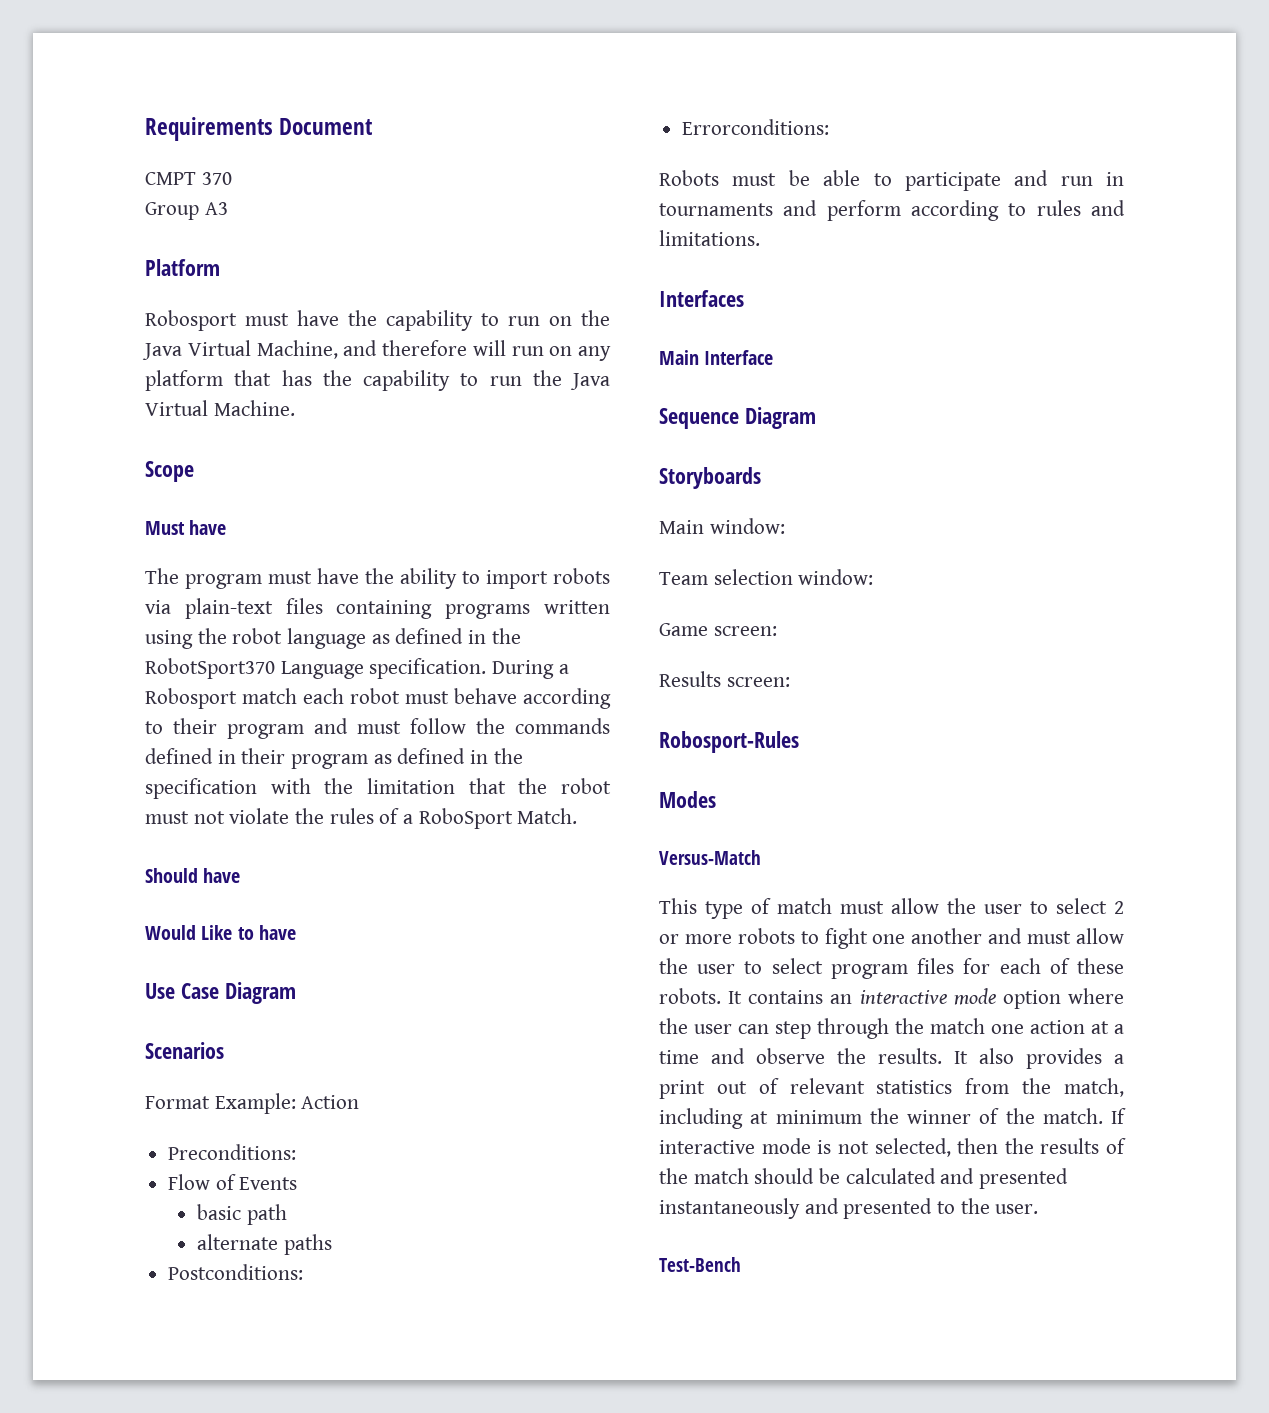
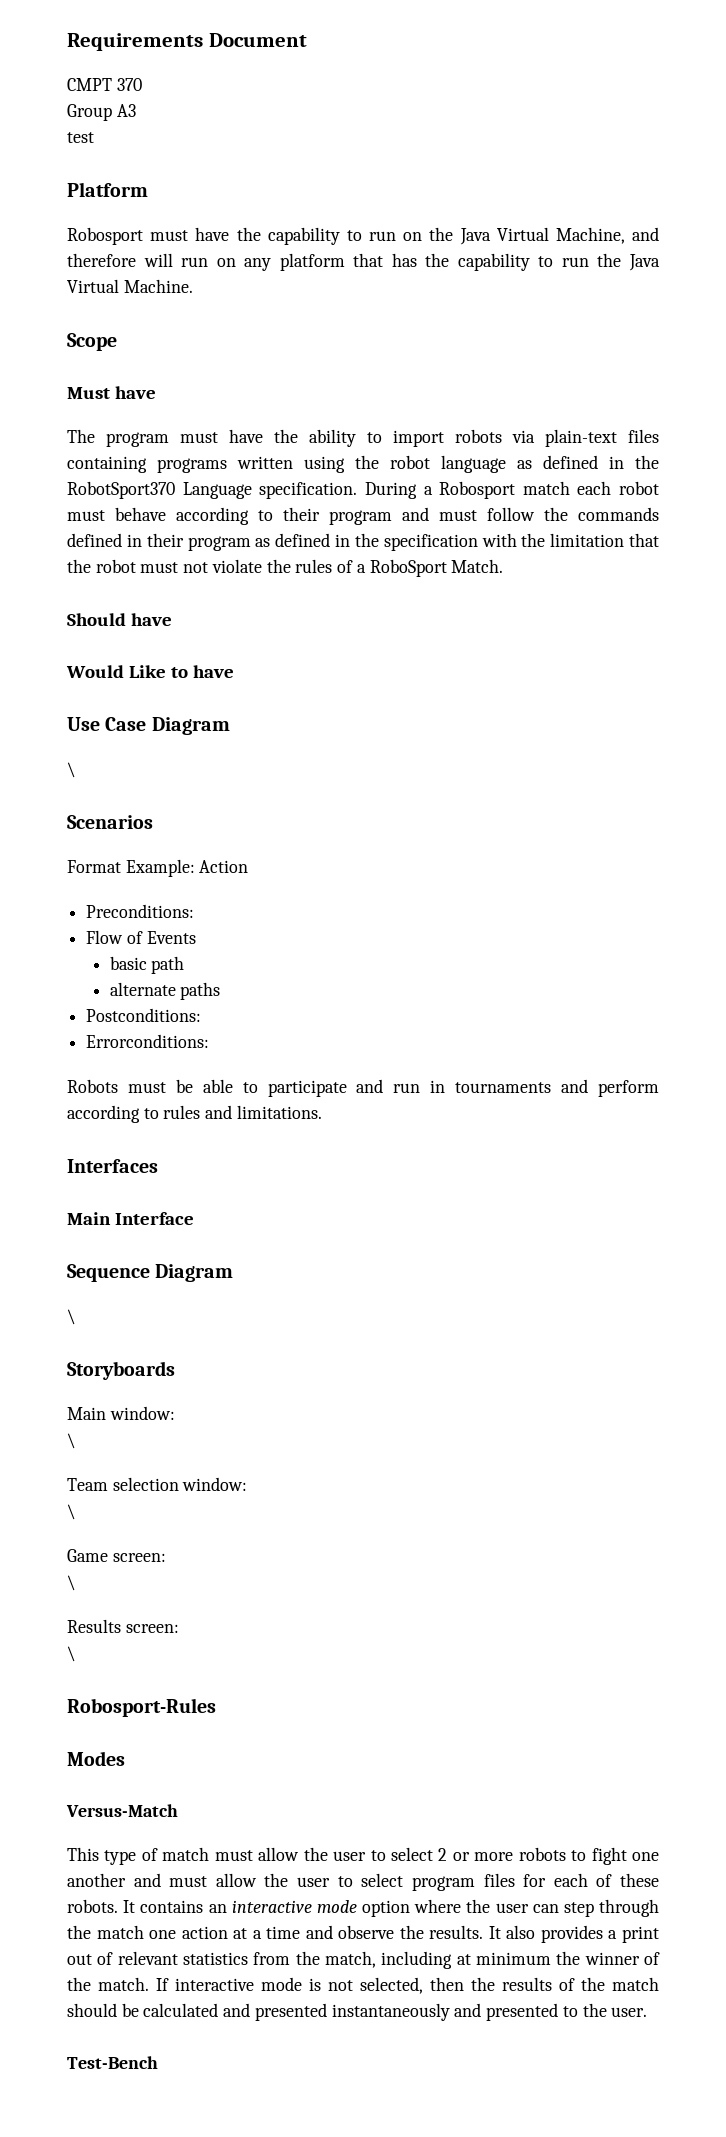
(228, 208) none -> [67,132,94,143] // test
(296, 993) none -> [67,762,76,778] // \
(816, 418) none -> [67,1309,76,1325] // \
(785, 526) none -> [67,1433,76,1449] // \
(874, 577) none -> [67,1504,76,1520] // \
(777, 631) none -> [67,1575,76,1591] // \
(790, 682) none -> [67,1646,76,1662] // \

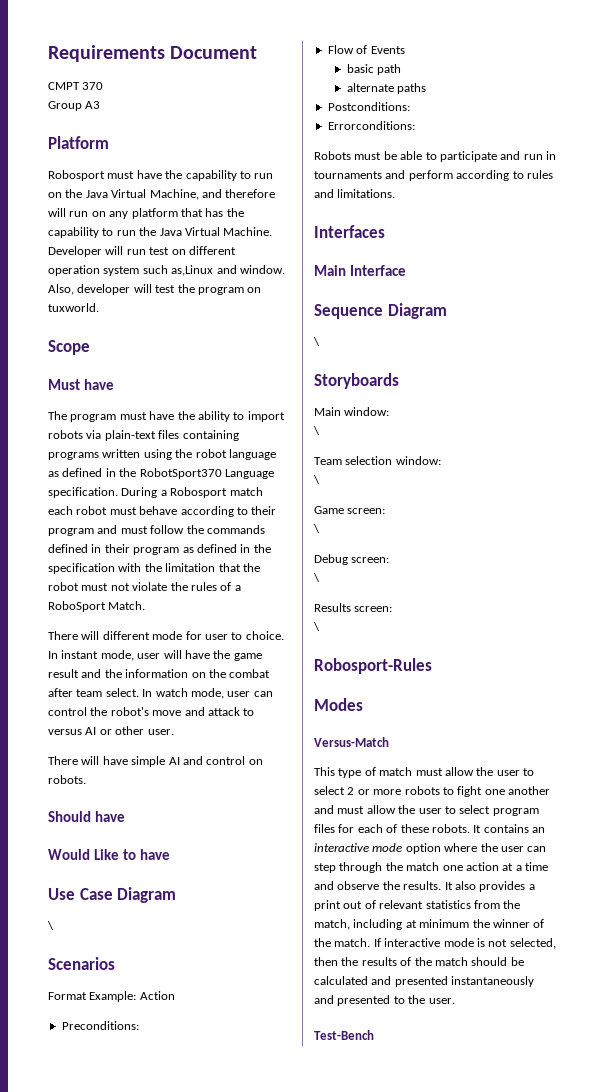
[67,132,94,143] // test -> (101, 105) none
(193, 286) none -> [48,246,236,257] [48,265,285,276] [48,284,262,295] [48,303,99,312] Developer will run test on different operation system such as,Linux and window. Also, developer will test the program on tuxworld.
(504, 566) none -> [48,631,284,640] [48,650,262,661] [48,669,271,678] [48,688,273,699] [48,707,255,716] [48,726,174,735] [48,756,263,767] [48,775,86,784] // There will different mode for user to choice. In instant mode, user will have the game result and the information on the combat after team select. In watch mode, user can control the robot's move and attack to versus AI or other user. // There will have simple AI and control on robots.
(76, 1583) none -> [314,554,390,565] [313,573,320,582] // Debug screen: // \

